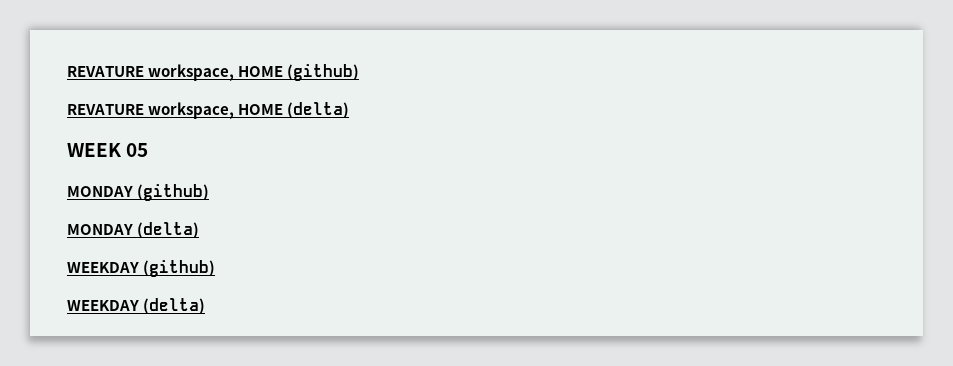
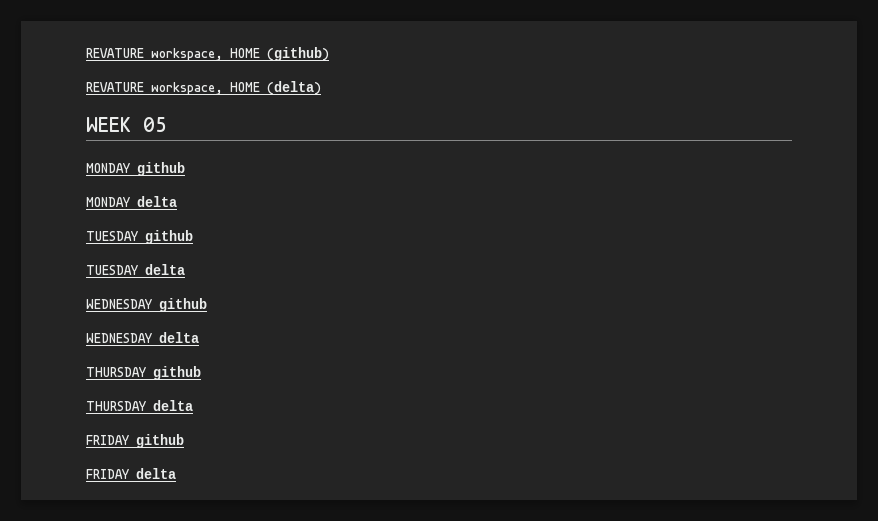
[137,184,210,201] [67,222,200,238] [67,260,216,277] [67,298,206,314] (github) // MONDAY (delta) // WEEKDAY (github) // WEEKDAY (delta) -> [137,162,185,176] [86,196,177,207] [86,230,193,244] [86,264,185,275] [86,298,207,312] [86,332,199,343] [86,366,201,380] [86,400,193,411] [86,434,184,448] [86,468,176,479] github // MONDAY delta // TUESDAY github // TUESDAY delta // WEDNESDAY github // WEDNESDAY delta // THURSDAY github // THURSDAY delta // FRIDAY github // FRIDAY delta

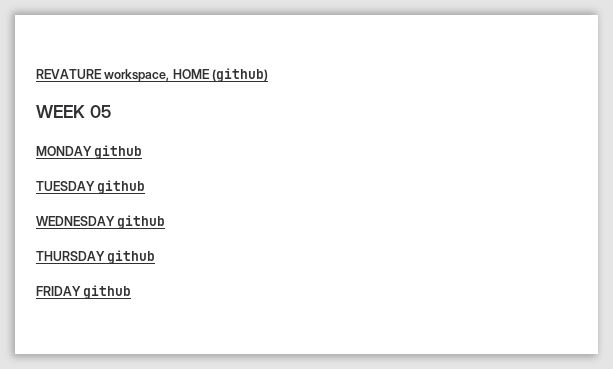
[86,81,321,95] // REVATURE workspace, HOME (delta) -> (269, 75) none
[86,196,177,207] // MONDAY delta -> (143, 152) none
[86,264,185,275] // TUESDAY delta -> (146, 187) none
[86,332,199,343] // WEDNESDAY delta -> (166, 222) none
[86,400,193,411] // THURSDAY delta -> (156, 257) none
[86,468,176,479] // FRIDAY delta -> (132, 292) none

